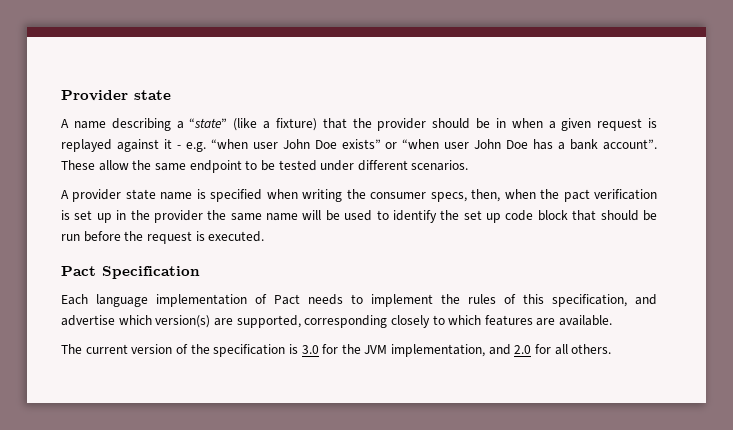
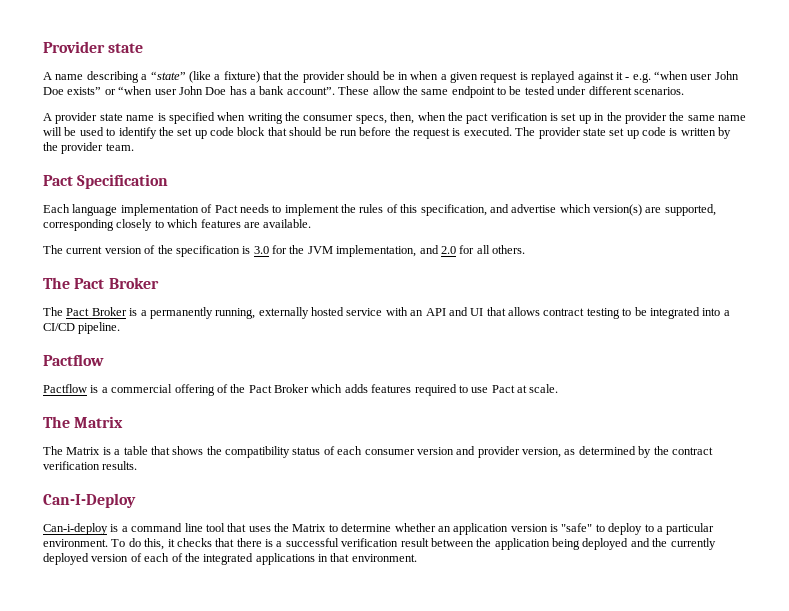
(265, 236) none -> [515,127,732,139] [43,142,134,154] The provider state set up code is written by the provider team.
(612, 349) none -> [43,277,159,289] [43,307,730,319] [43,322,121,334] [43,354,104,366] [43,384,559,396] [43,416,124,428] [43,446,713,458] [43,461,138,470] [43,493,136,508] [43,523,715,535] [43,538,716,550] [43,553,417,565] // The Pact Broker // The Pact Broker is a permanently running, externally hosted service with an API and UI that allows contract testing to be integrated into a CI/CD pipeline. // Pactflow // Pactflow is a commercial offering of the Pact Broker which adds features required to use Pact at scale. // The Matrix // The Matrix is a table that shows the compatibility status of each consumer version and provider version, as determined by the contract verification results. // Can-I-Deploy // Can-i-deploy is a command line tool that uses the Matrix to determine whether an application version is "safe" to deploy to a particular environment. To do this, it checks that there is a successful verification result between the application being deployed and the currently deployed version of each of the integrated applications in that environment.

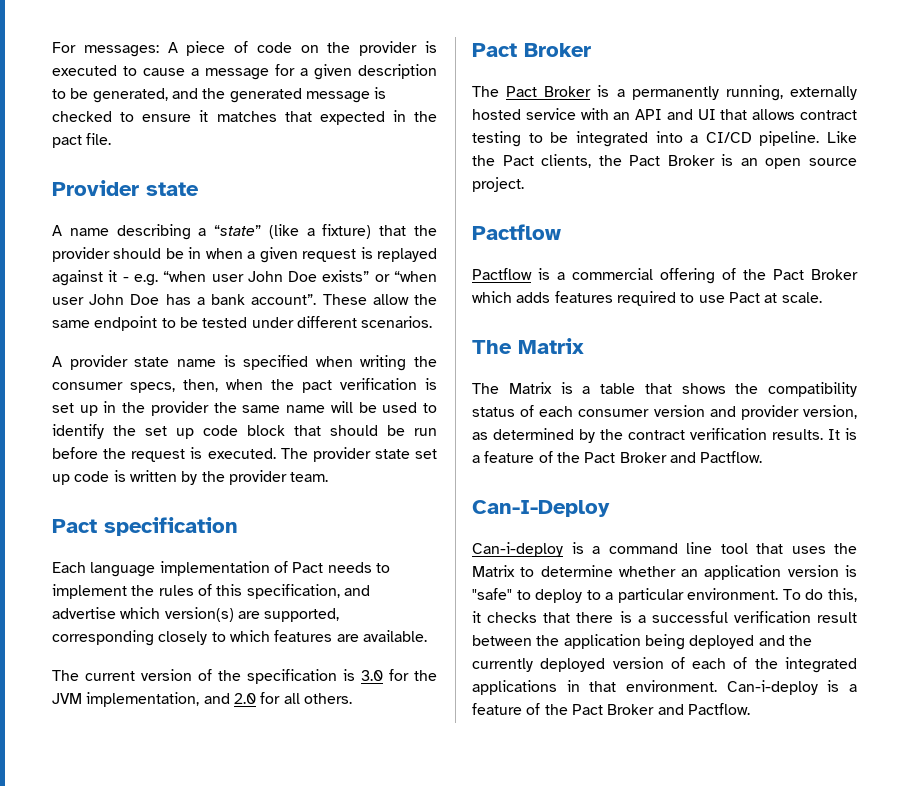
(43, 47) none -> [52,41,437,57] [52,64,437,80] [52,87,387,103] [52,110,437,125] [52,133,112,148] For messages: A piece of code on the provider is executed to cause a message for a given description to be generated, and the generated message is checked to ensure it matches that expected in the pact file. //
[77,174,169,189] Specification -> [104,517,238,536] specification
[43,277,70,289] The -> (352, 698) none
(121, 328) none -> [827,131,857,143] [472,154,857,169] [472,177,524,192] Like the Pact clients, the Pact Broker is an open source project.
(138, 465) none -> [828,428,857,440] [472,451,763,463] It is a feature of the Pact Broker and Pactflow.
(417, 558) none -> [726,680,858,695] [472,703,750,715] Can-i-deploy is a feature of the Pact Broker and Pactflow.

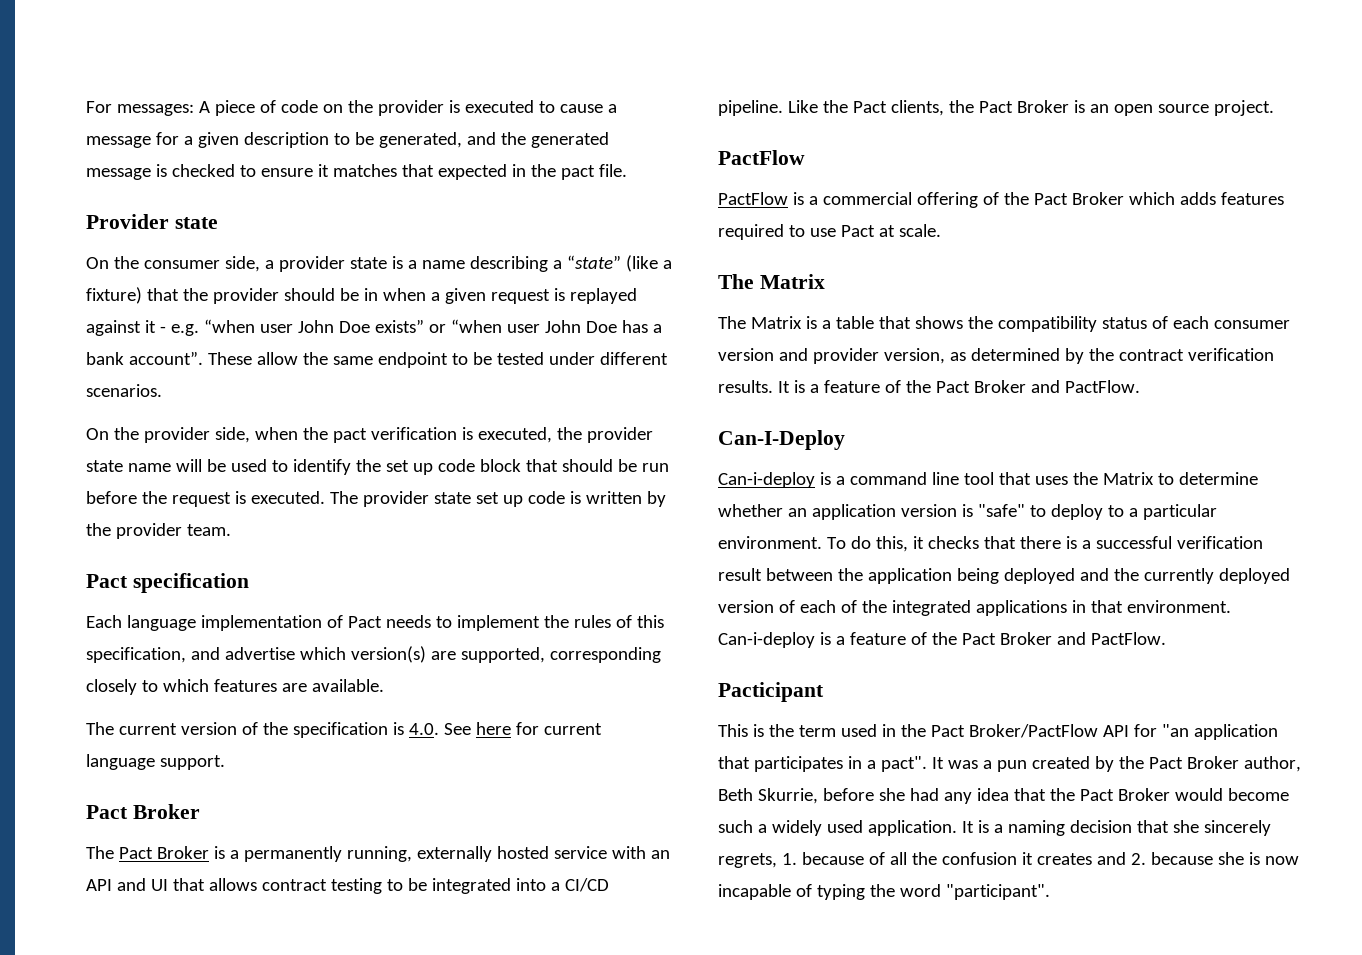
[52,225,62,236] A -> [86,256,417,272] On the consumer side, a provider state is a
[52,355,437,371] [52,379,218,393] A provider state name is specified when writing the consumer specs, then, -> [86,427,250,443] On the provider side,
[52,401,281,416] set up in the provider the same -> [477,427,653,443] [86,460,123,472] executed, the provider state
[361,669,437,681] [52,692,352,707] 3.0 for the JVM implementation, and 2.0 for all others. -> [408,722,602,735] [86,754,225,770] 4.0. See here for current language support.
[472,224,561,240] [472,268,532,280] Pactflow // Pactflow -> [718,150,805,165] [718,192,788,205] PactFlow // PactFlow
[700,451,763,463] Pactflow. -> [1064,380,1140,393] PactFlow.
[687,703,750,715] Pactflow. -> [1090,632,1166,645] [718,682,824,702] [718,724,1278,740] [718,756,1301,772] [718,788,1289,804] [718,820,1271,836] [718,852,1299,868] [718,884,1050,900] PactFlow. // Pacticipant // This is the term used in the Pact Broker/PactFlow API for "an application that participates in a pact". It was a pun created by the Pact Broker author, Beth Skurrie, before she had any idea that the Pact Broker would become such a widely used application. It is a naming decision that she sincerely regrets, 1. because of all the confusion it creates and 2. because she is now incapable of typing the word "participant".

